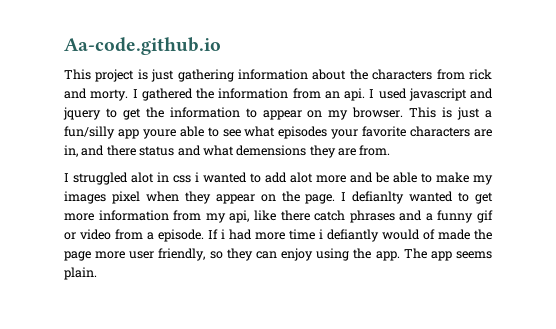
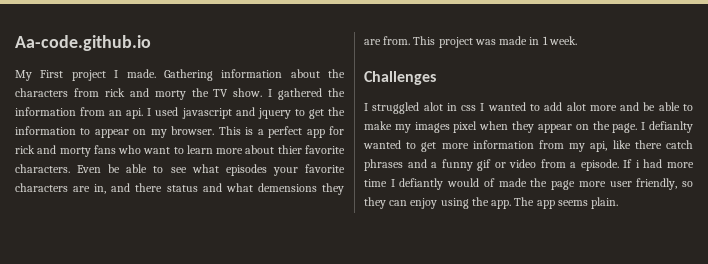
[64,69,234,82] This project is just gathering -> [15,69,213,81] My First project I made. Gathering
[90,89,129,101] morty. -> [154,88,263,100] morty the TV show.
[457,107,492,120] [64,126,176,139] just a fun/silly app youre -> [257,126,344,138] [15,145,345,157] [15,164,121,173] a perfect app for rick and morty fans who want to learn more about thier favorite characters. Even be
(391, 150) none -> [413,36,577,48] [364,71,436,85] This project was made in 1 week. // Challenges
[195,172,199,182] i -> [480,103,485,111] I
[319,229,323,239] i -> [390,179,395,187] I

